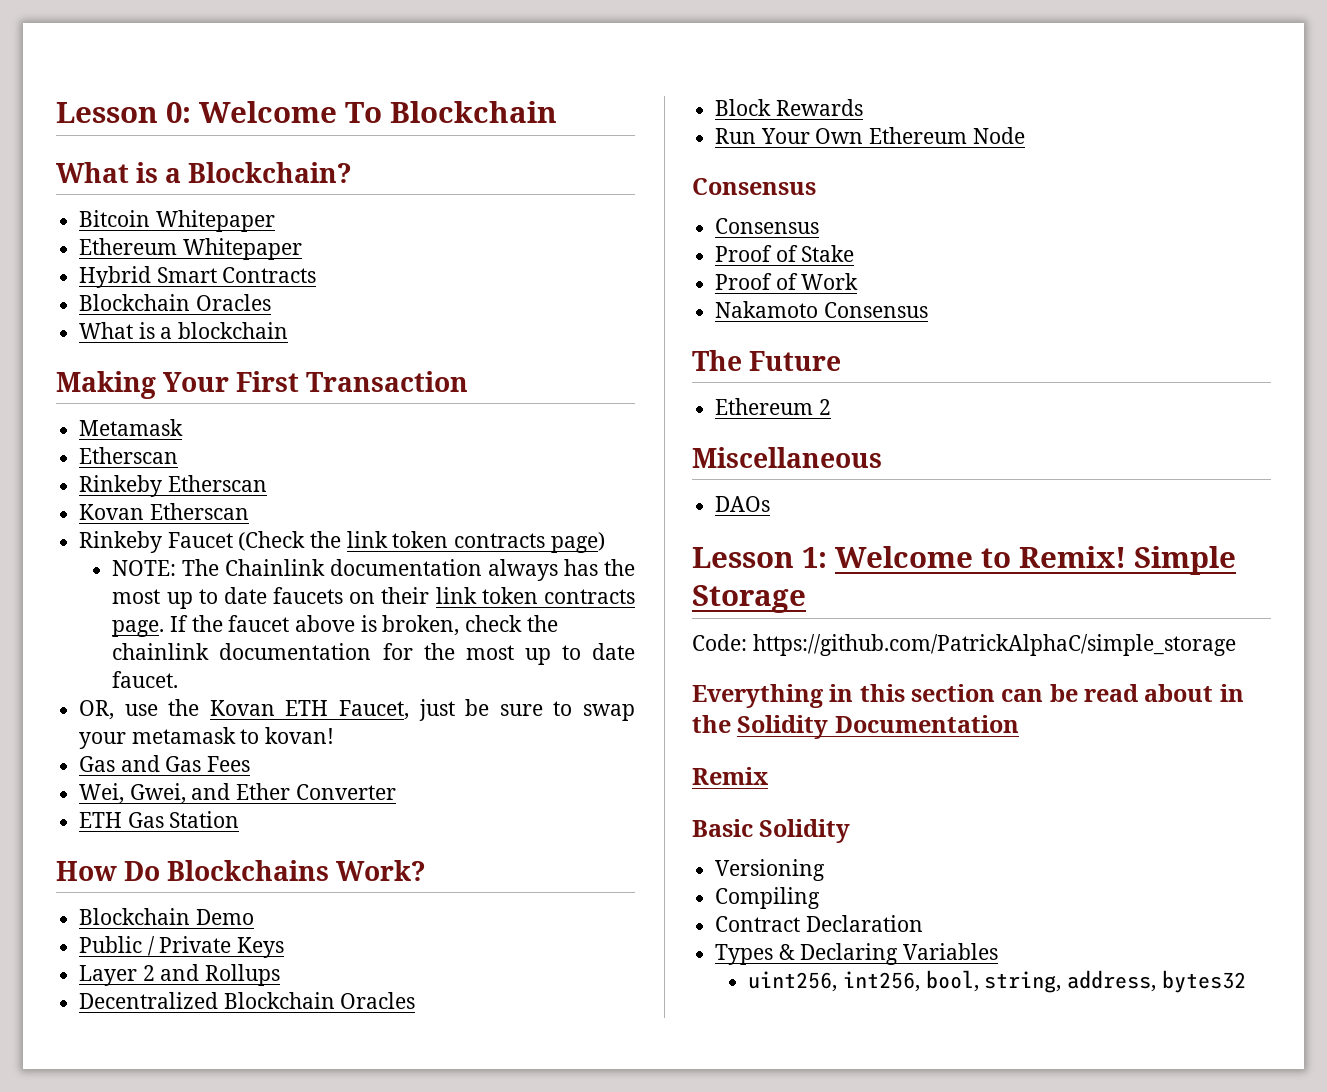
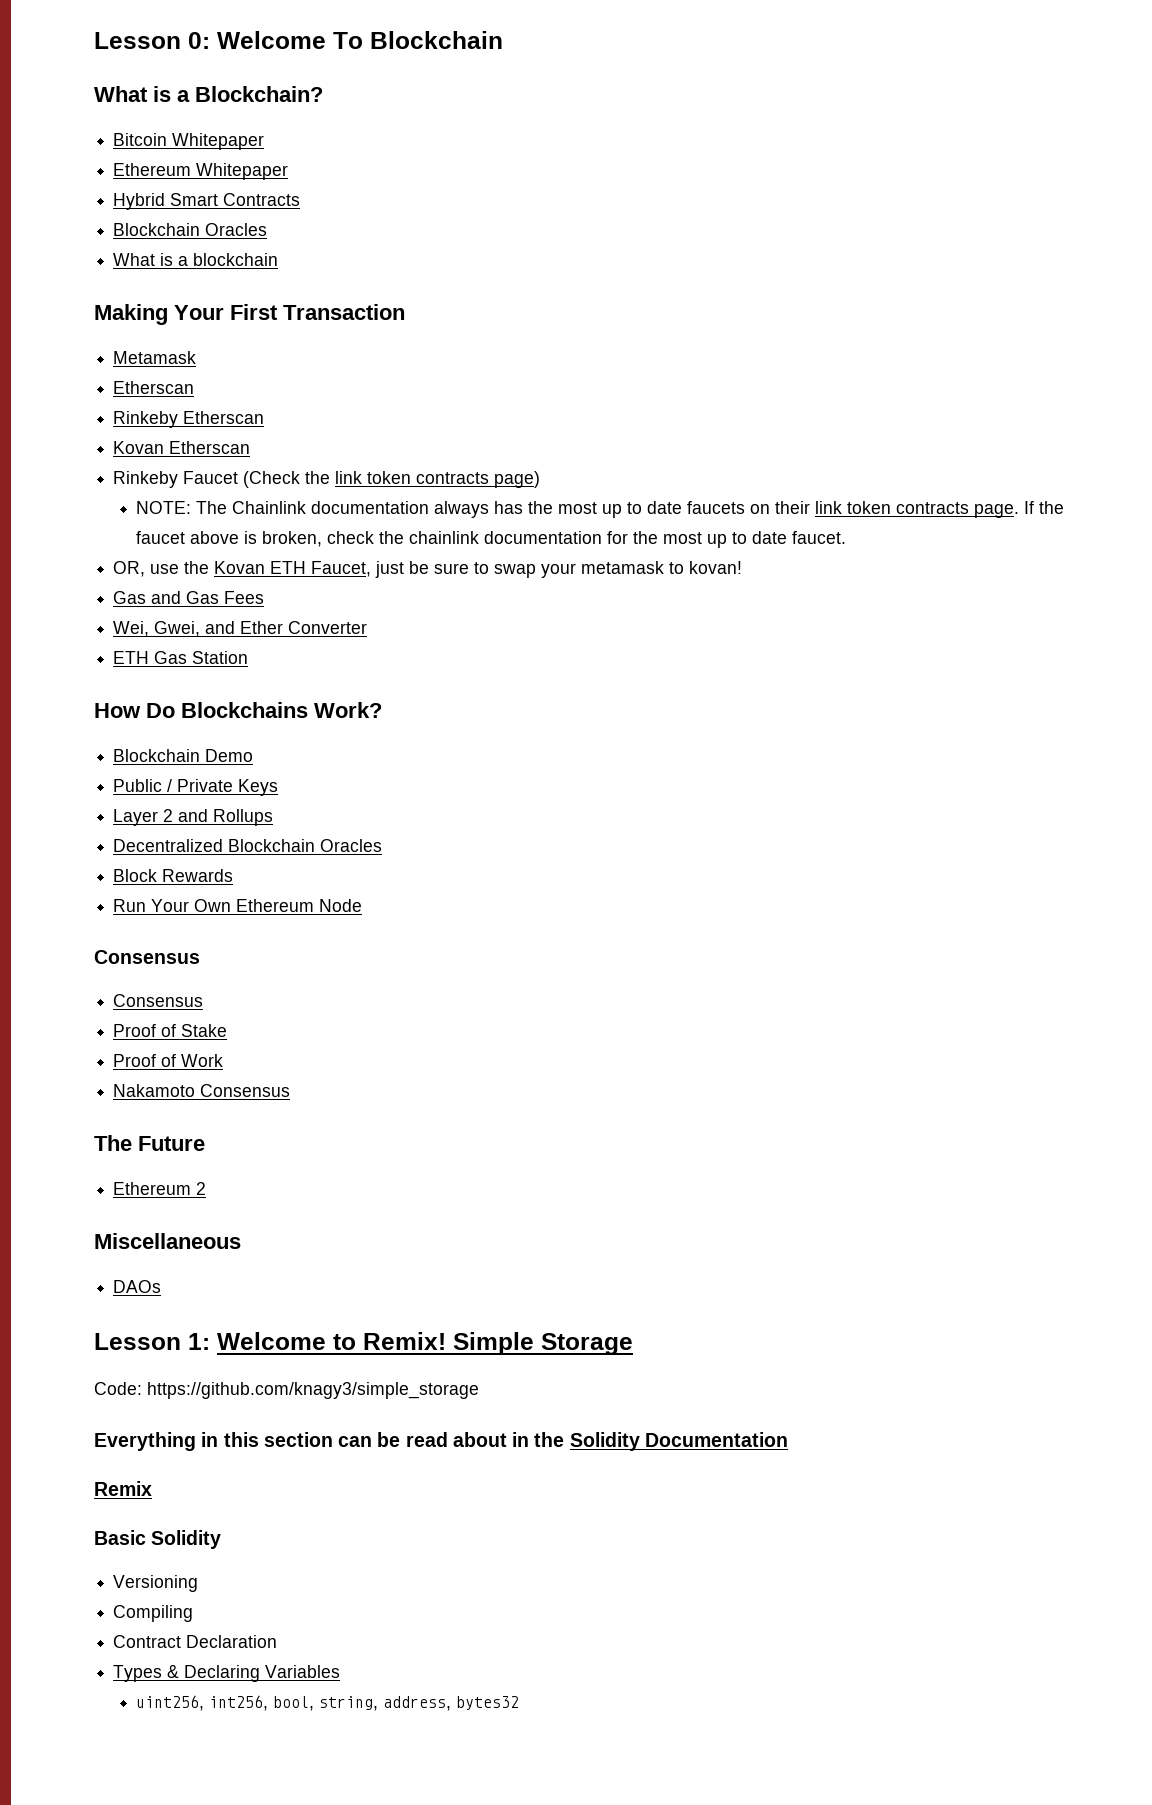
[752,634,1236,656] https://github.com/PatrickAlphaC/simple_storage -> [147,1382,479,1399] https://github.com/knagy3/simple_storage

